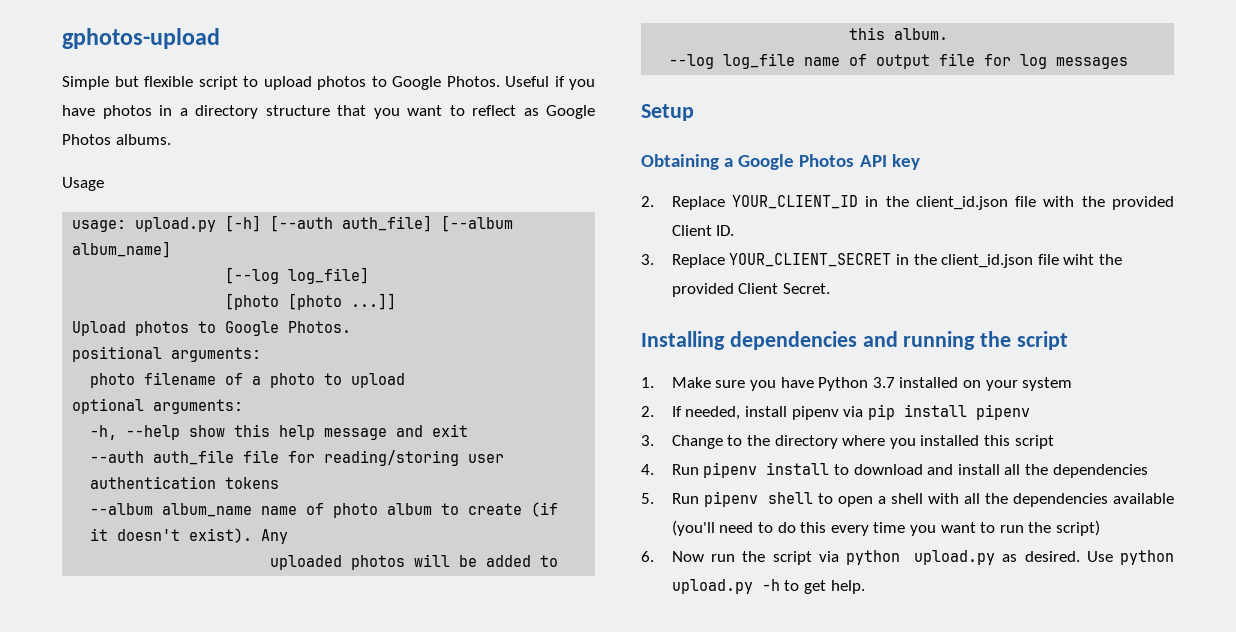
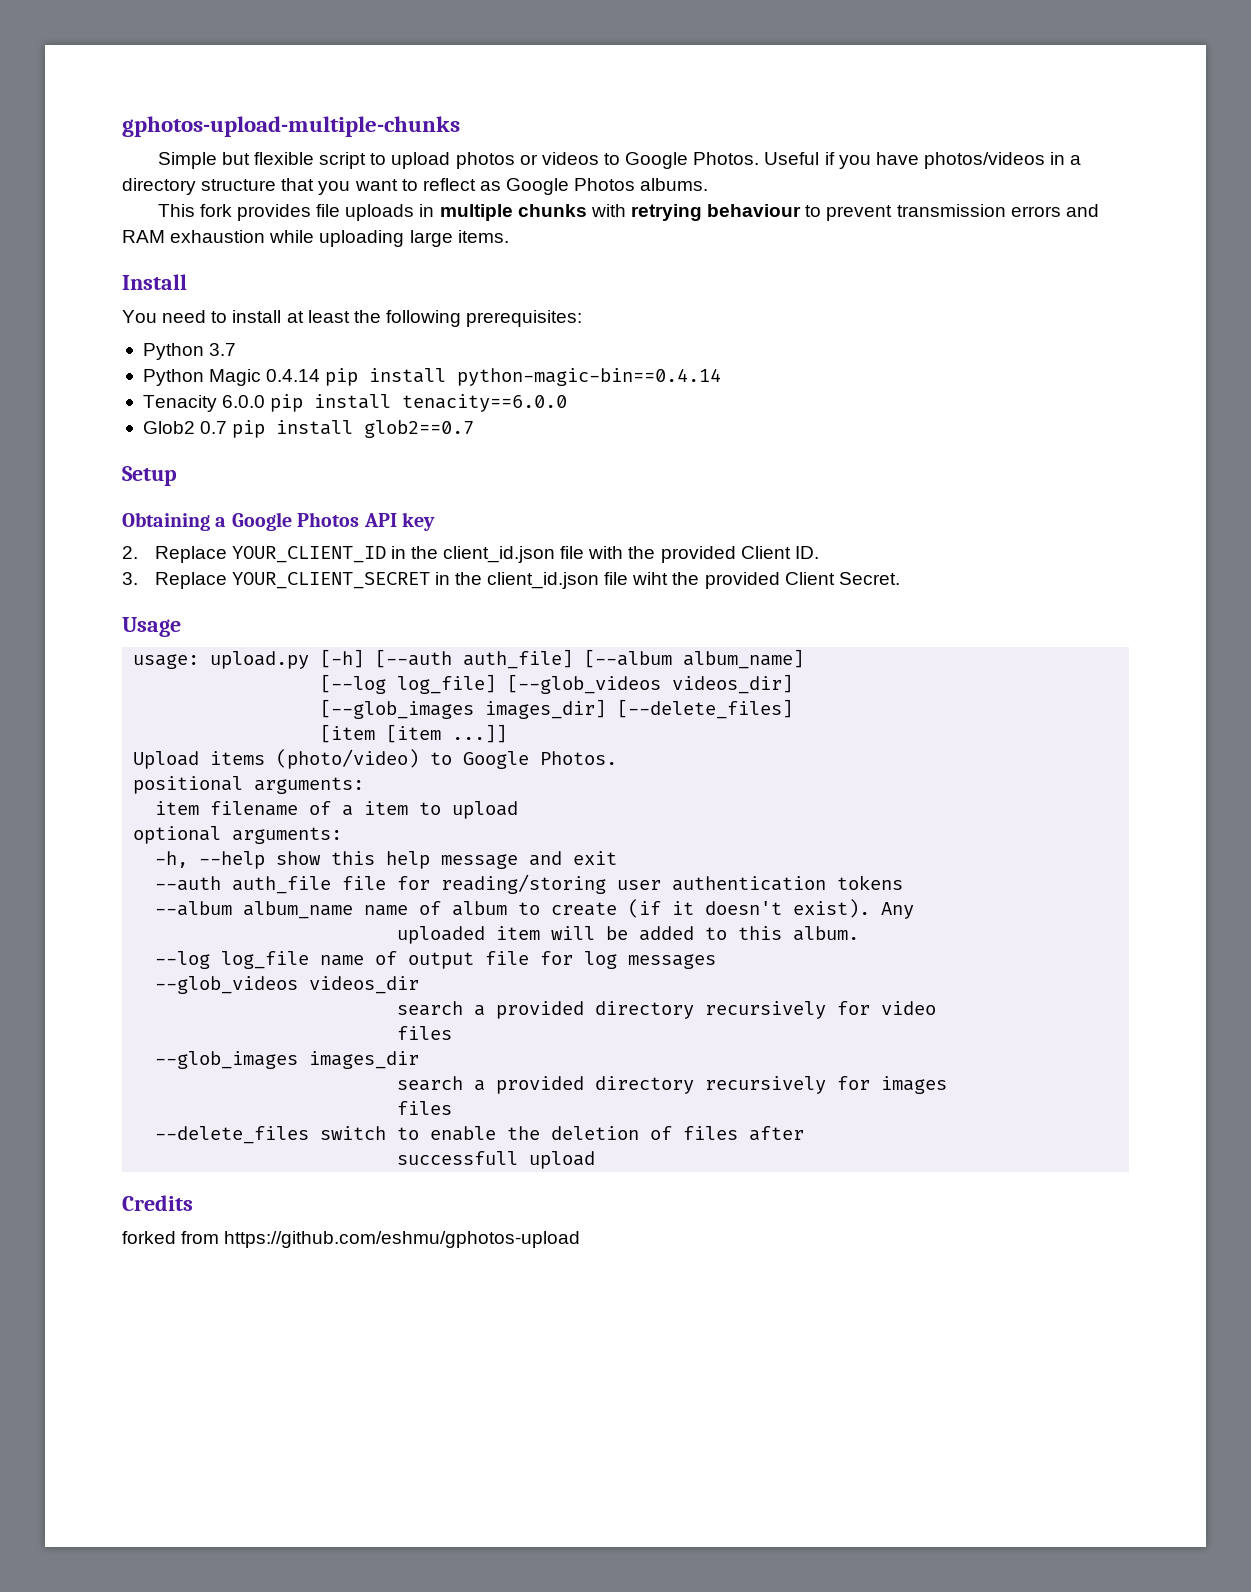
[62,28,220,49] gphotos-upload -> [122,116,460,137] gphotos-upload-multiple-chunks
(366, 83) none -> [519,152,599,165] or videos
[102,105,152,119] photos -> [923,152,1045,169] photos/videos
[62,177,104,191] [72,215,514,232] [72,241,172,258] [225,267,370,284] [225,293,397,310] [72,321,352,336] [72,346,262,362] [90,372,406,388] [72,398,244,414] [90,424,469,440] [90,450,505,466] [90,476,280,489] [90,502,559,518] [90,528,289,544] [270,554,559,570] [849,27,949,40] [669,53,1129,69] Usage // usage: upload.py [-h] [--auth auth_file] [--album album_name] // [--log log_file] // [photo [photo ...]] // Upload photos to Google Photos. // positional arguments: // photo filename of a photo to upload // optional arguments: // -h, --help show this help message and exit // --auth auth_file file for reading/storing user authentication tokens // --album album_name name of photo album to create (if it doesn't exist). Any // uploaded photos will be added to this album. // --log log_file name of output file for log messages -> [157,204,1099,221] [122,230,509,247] [122,274,187,290] [122,310,583,327] [142,343,237,360] [142,368,722,386] [142,394,568,412] [142,420,475,438] This fork provides file uploads in multiple chunks with retrying behaviour to prevent transmission errors and RAM exhaustion while uploading large items. // Install // You need to install at least the following prerequisites: // Python 3.7 // Python Magic 0.4.14 pip install python-magic-bin==0.4.14 // Tenacity 6.0.0 pip install tenacity==6.0.0 // Glob2 0.7 pip install glob2==0.7
[641,331,1069,350] [641,377,1073,391] [641,404,1030,420] [641,435,1054,449] [641,462,1148,478] [641,491,1174,507] [671,520,1100,536] [641,550,1174,565] [671,579,865,594] Installing dependencies and running the script // 1. Make sure you have Python 3.7 installed on your system // 2. If needed, install pipenv via pip install pipenv // 3. Change to the directory where you installed this script // 4. Run pipenv install to download and install all the dependencies // 5. Run pipenv shell to open a shell with all the dependencies available (you'll need to do this every time you want to run the script) // 6. Now run the script via python upload.py as desired. Use python upload.py -h to get help. -> [122,617,181,637] [133,649,805,669] [320,674,794,694] [320,699,794,719] [320,724,508,743] [133,749,618,769] [133,776,365,794] [155,801,519,819] [133,826,343,844] [155,851,618,869] [155,874,904,894] [155,899,915,919] [397,926,860,944] [155,951,717,969] [155,976,420,994] [397,1001,937,1019] [397,1026,453,1040] [155,1051,420,1069] [397,1076,948,1094] [397,1101,453,1115] [155,1126,805,1144] [397,1151,596,1169] [122,1195,193,1211] [122,1231,581,1248] Usage // usage: upload.py [-h] [--auth auth_file] [--album album_name] // [--log log_file] [--glob_videos videos_dir] // [--glob_images images_dir] [--delete_files] // [item [item ...]] // Upload items (photo/video) to Google Photos. // positional arguments: // item filename of a item to upload // optional arguments: // -h, --help show this help message and exit // --auth auth_file file for reading/storing user authentication tokens // --album album_name name of album to create (if it doesn't exist). Any // uploaded item will be added to this album. // --log log_file name of output file for log messages // --glob_videos videos_dir // search a provided directory recursively for video // files // --glob_images images_dir // search a provided directory recursively for images // files // --delete_files switch to enable the deletion of files after // successfull upload // Credits // forked from https://github.com/eshmu/gphotos-upload

